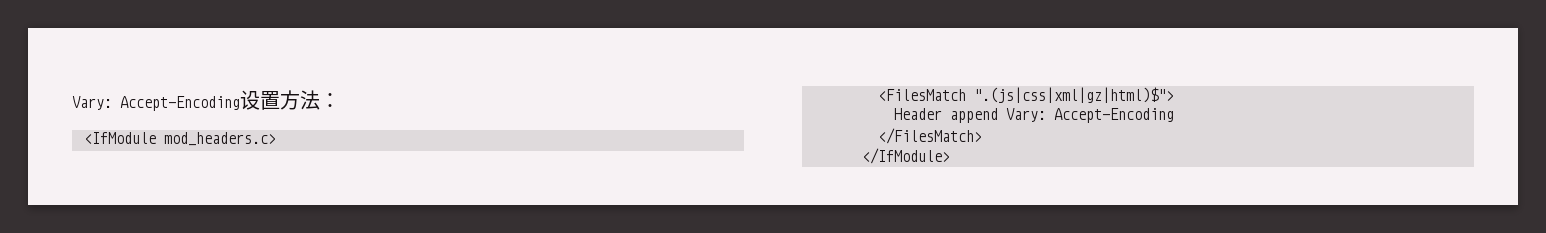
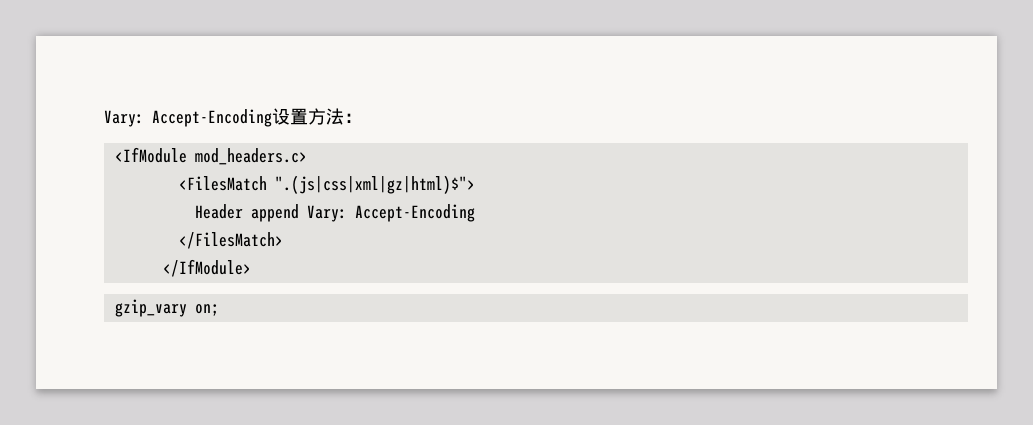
(950, 156) none -> [114,299,219,317] // gzip_vary on;

